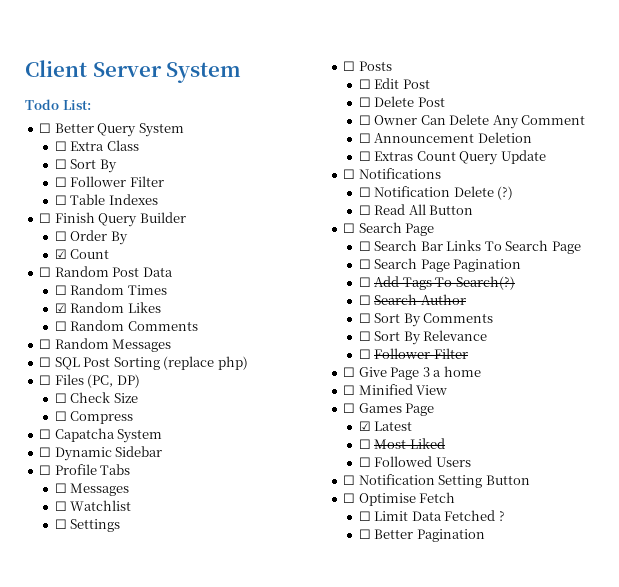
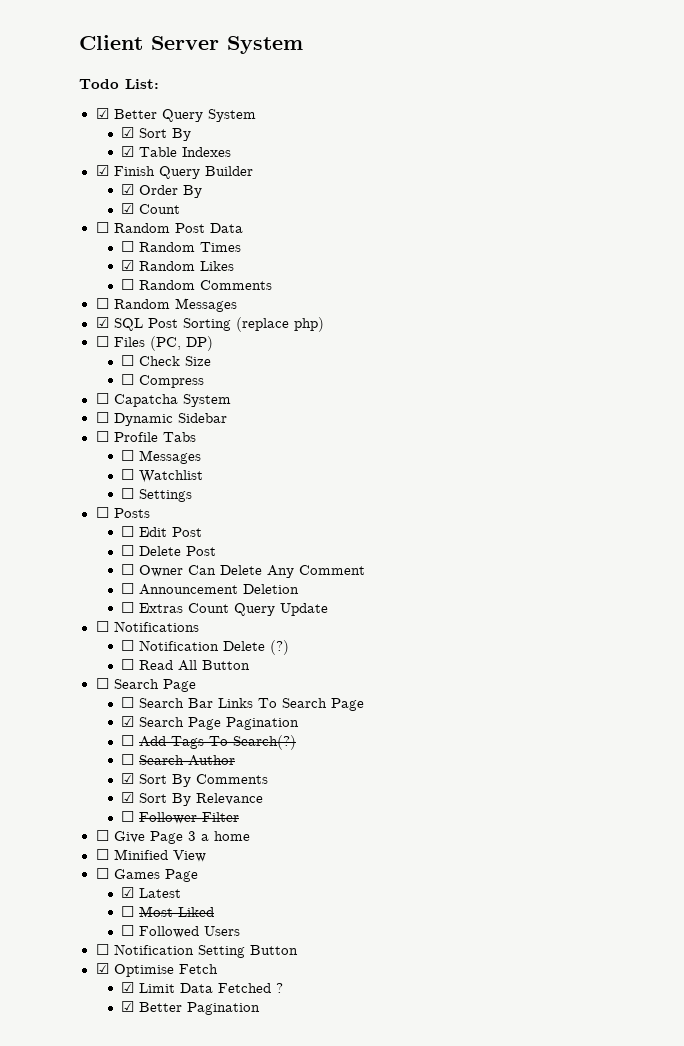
[39,123,52,133] ☐ -> [95,108,109,119] ☑
[54,140,139,151] [54,159,117,173] [54,176,164,187] [54,195,67,205] ☐ Extra Class // ☐ Sort By // ☐ Follower Filter // ☐ -> [121,127,192,141] [121,146,135,157] ☑ Sort By // ☑
[39,213,52,223] ☐ -> [95,165,109,176] ☑
[54,231,67,241] ☐ -> [121,184,135,195] ☑
[39,357,52,367] ☐ -> [95,317,109,328] ☑
[358,259,371,269] ☐ -> [121,716,135,727] ☑
[358,313,371,323] ☐ -> [121,773,135,784] ☑
[358,331,371,341] ☐ -> [121,792,135,803] ☑
[343,493,356,503] ☐ -> [95,963,109,974] ☑
[358,511,371,521] ☐ -> [121,982,135,993] ☑
[358,529,371,539] ☐ -> [121,1001,135,1012] ☑

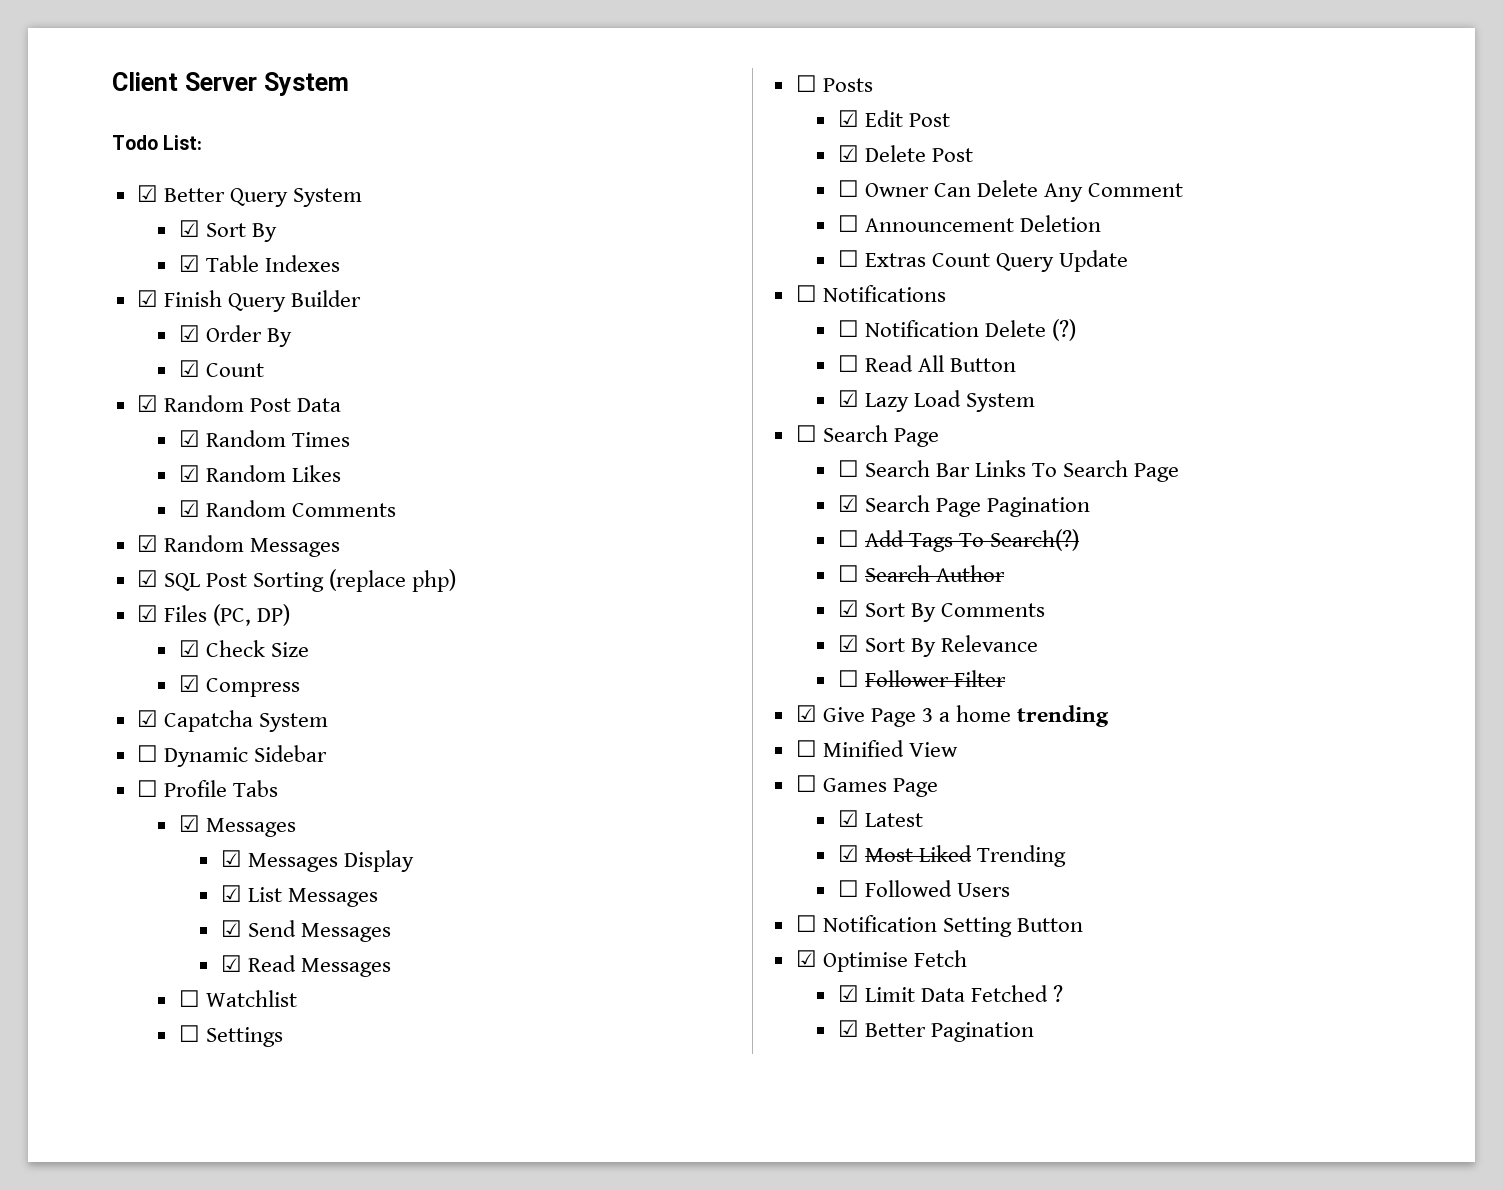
[95,222,109,233] ☐ -> [136,395,158,412] ☑
[121,241,135,252] ☐ -> [178,430,200,447] ☑
[121,279,135,290] ☐ -> [178,500,200,517] ☑
[95,298,109,309] ☐ -> [136,535,158,552] ☑
[95,336,109,347] ☐ -> [136,605,158,622] ☑
[121,355,135,366] ☐ -> [178,640,200,657] ☑
[121,374,135,385] ☐ -> [178,675,200,692] ☑
[95,393,109,404] ☐ -> [136,710,158,727] ☑
[121,450,135,461] ☐ -> [178,815,296,837] [220,850,414,872] [220,885,378,907] [220,920,391,942] [220,955,296,972] ☑ Messages // ☑ Messages Display // ☑ List Messages // ☑ Send Messages // ☑ Read
[121,526,135,537] ☐ -> [837,110,859,127] ☑
[121,545,135,556] ☐ -> [837,145,859,162] ☑
(251, 665) none -> [837,390,1035,412] // ☑ Lazy Load System
[95,830,109,841] ☐ -> [795,705,817,722] ☑
(250, 836) none -> [1017,705,1110,727] trending
[121,906,135,917] ☐ -> [837,845,859,862] ☑
(215, 912) none -> [976,845,1066,867] Trending

